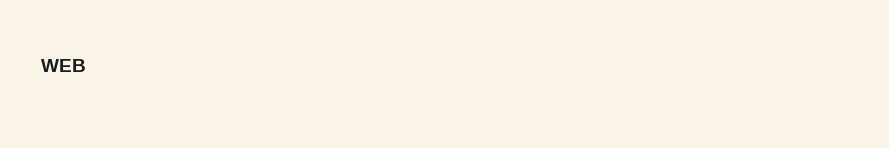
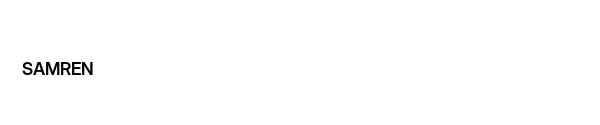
[41,59,86,72] WEB -> [22,62,94,75] SAMREN

